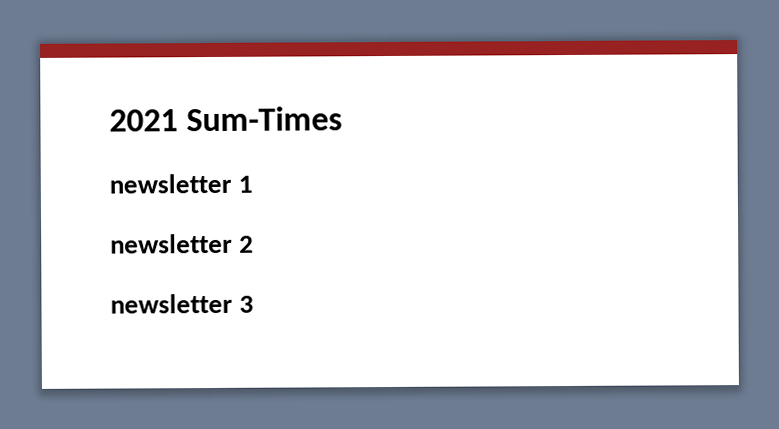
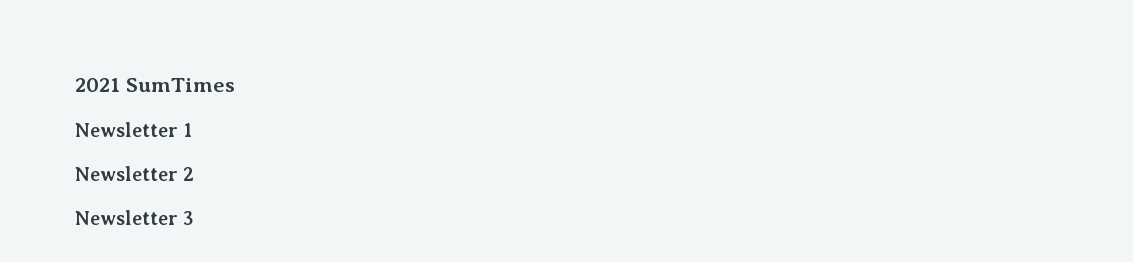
[186,106,344,132] [109,173,232,194] Sum-Times // newsletter -> [125,78,235,92] [75,122,178,137] SumTimes // Newsletter
[110,233,233,254] newsletter -> [75,166,178,181] Newsletter
[110,293,233,314] newsletter -> [75,210,178,225] Newsletter

